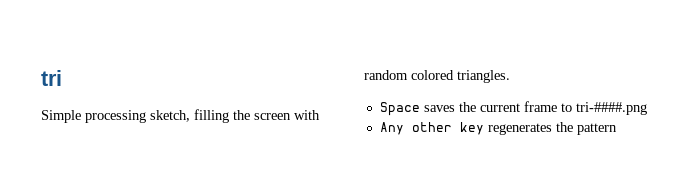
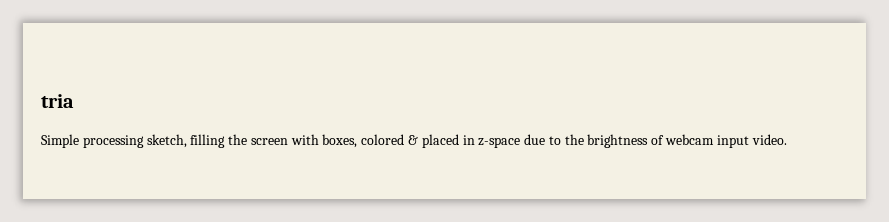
[41,70,62,86] tri -> [41,94,74,108] tria
[364,70,510,83] [379,101,647,116] [379,122,617,135] random colored triangles. // Space saves the current frame to tri-####.png // Any other key regenerates the pattern -> [322,134,787,148] boxes, colored & placed in z-space due to the brightness of webcam input video.

